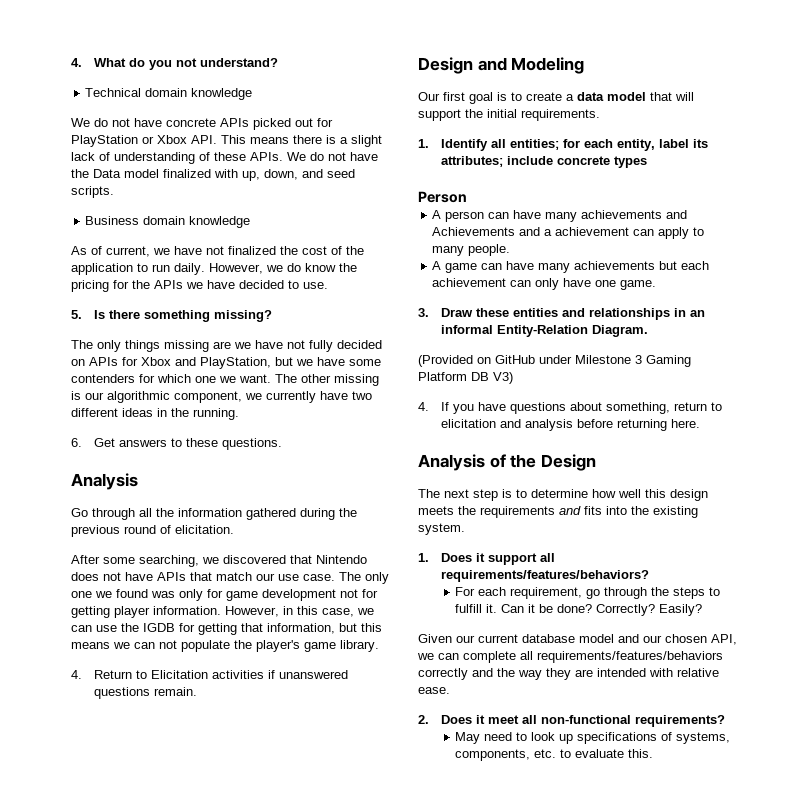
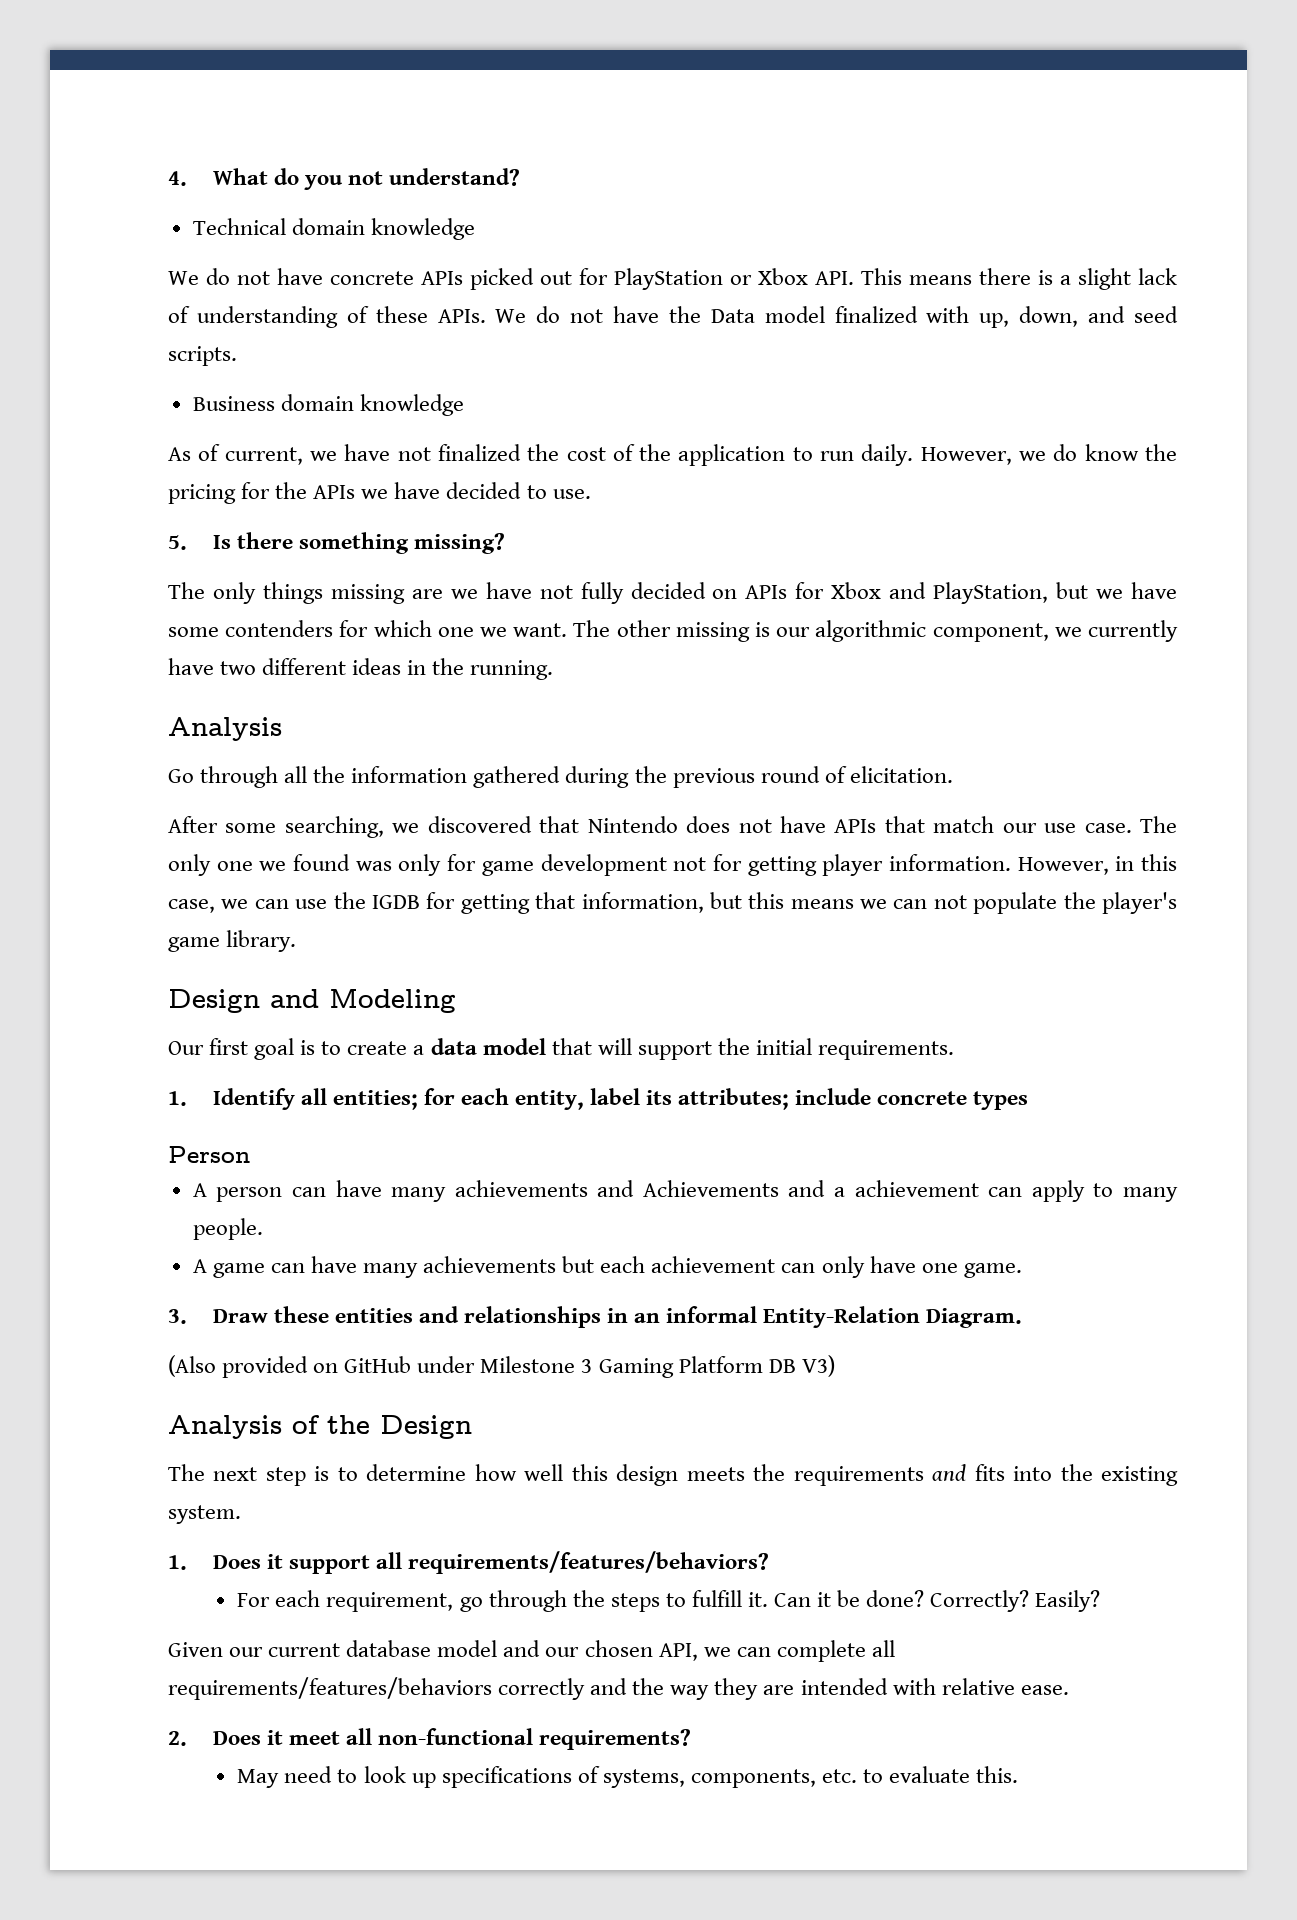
[71,438,283,450] // 6. Get answers to these questions. -> (554, 670) none
[71,670,349,679] [94,687,198,699] // 4. Return to Elicitation activities if unanswered questions remain. -> (297, 941) none
[418,355,473,367] (Provided -> [168,1355,309,1378] (Also provided
[418,402,723,414] [441,419,701,431] // 4. If you have questions about something, return to elicitation and analysis before returning here. -> (835, 1366) none

